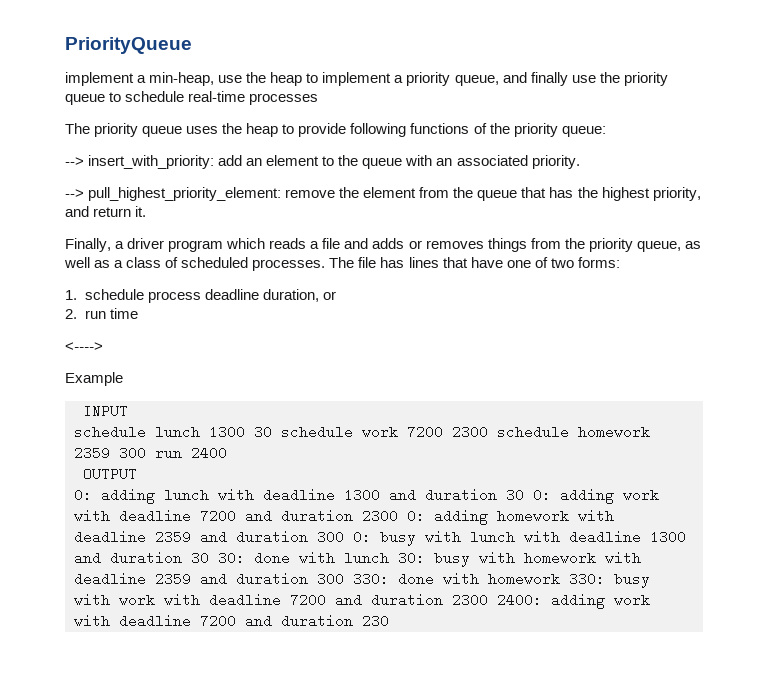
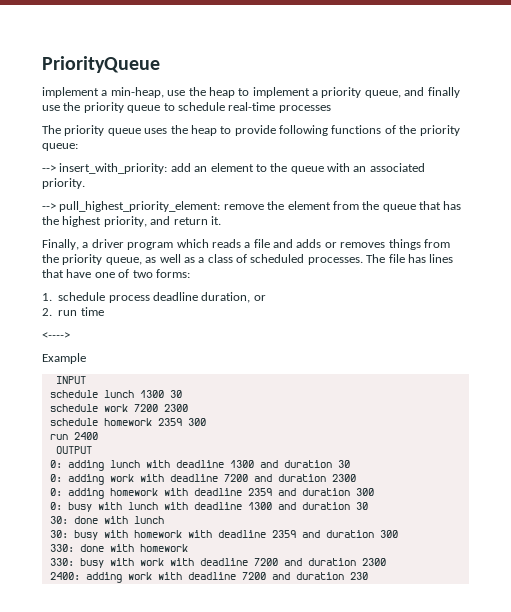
(272, 432) none -> (182, 394) //
(488, 432) none -> (188, 408) //
(146, 453) none -> (206, 422) //
(524, 495) none -> (350, 464) //
(398, 516) none -> (356, 478) //
(344, 537) none -> (374, 492) //
(209, 558) none -> (368, 506) //
(389, 558) none -> (164, 520) //
(344, 579) none -> (398, 534) //
(560, 579) none -> (188, 548) //
(488, 600) none -> (386, 562) //

